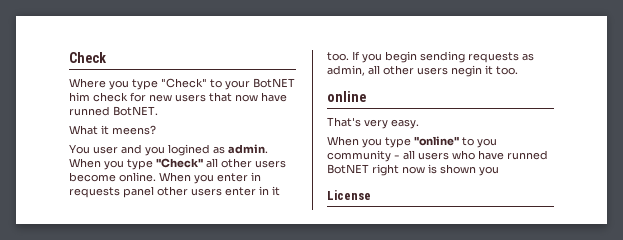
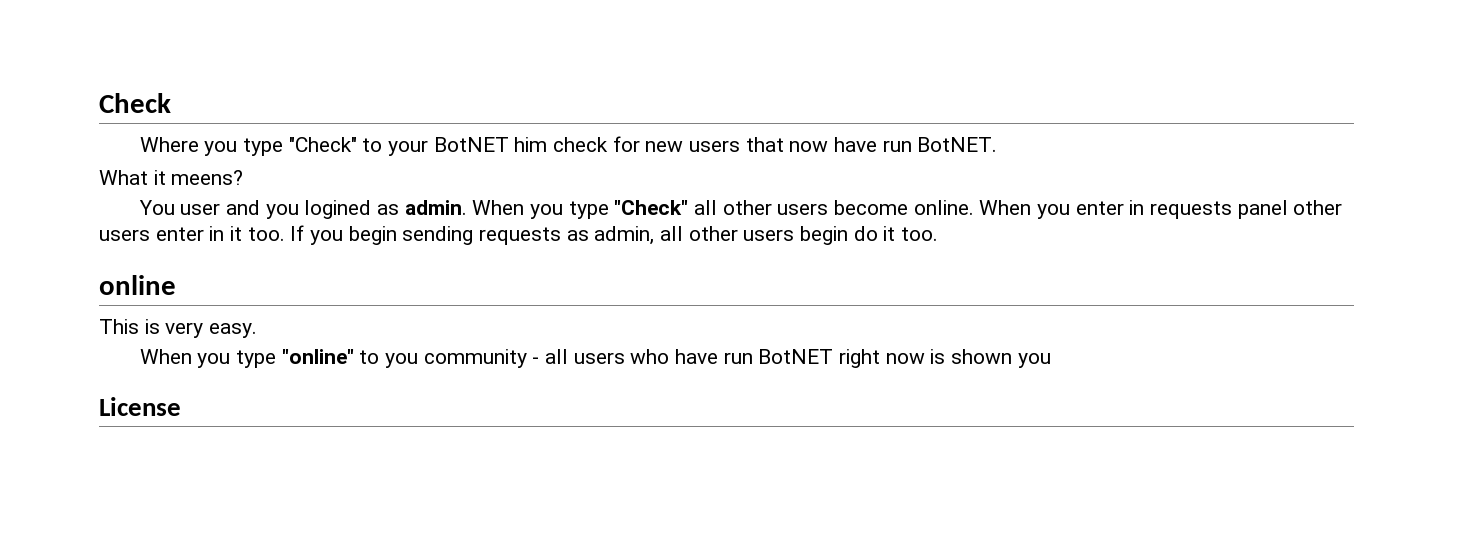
[69,106,110,116] runned -> [882,140,912,152] run
[451,65,482,77] negin -> [800,226,878,245] begin do
[327,117,361,127] That's -> [99,319,160,334] This is
[507,150,548,160] runned -> [723,352,753,364] run

